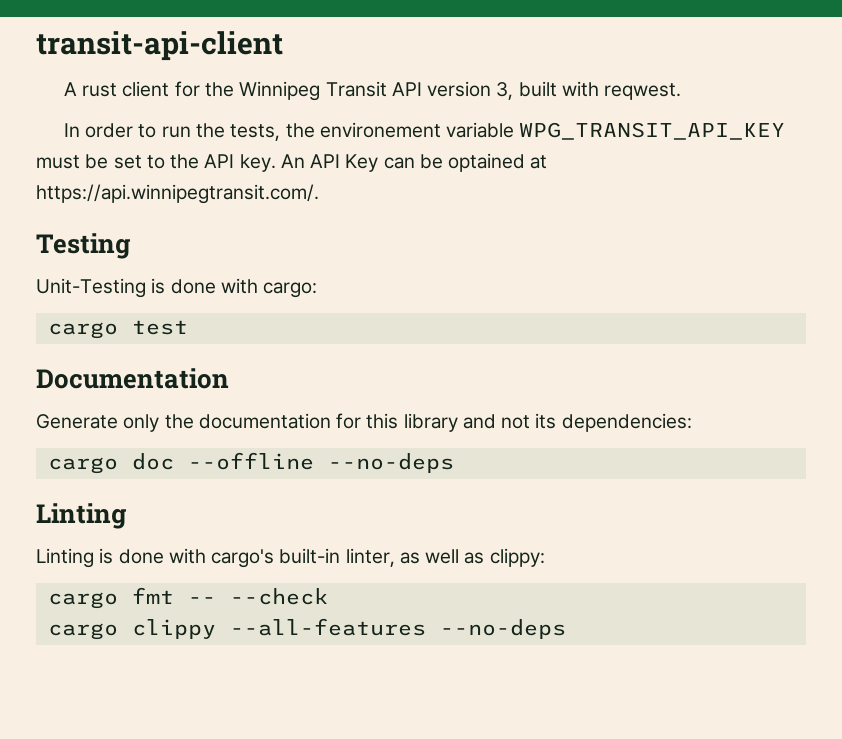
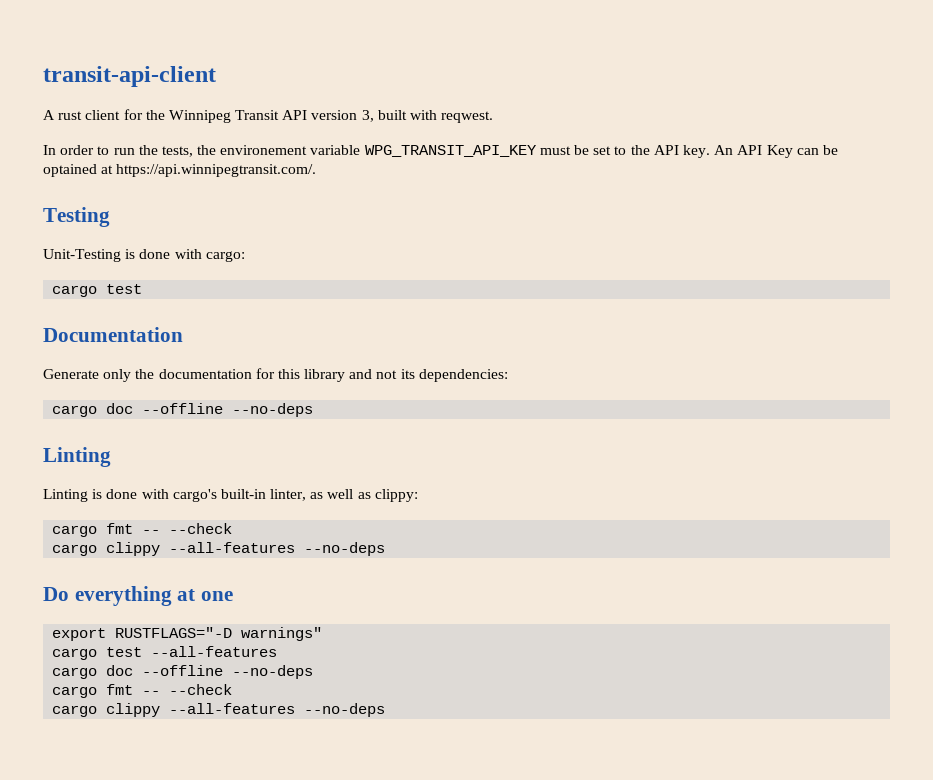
(566, 629) none -> [43,586,234,606] [52,627,323,641] [52,646,278,660] [52,665,314,679] [52,684,233,698] [52,703,386,717] // Do everything at one // export RUSTFLAGS="-D warnings" // cargo test --all-features // cargo doc --offline --no-deps // cargo fmt -- --check // cargo clippy --all-features --no-deps

